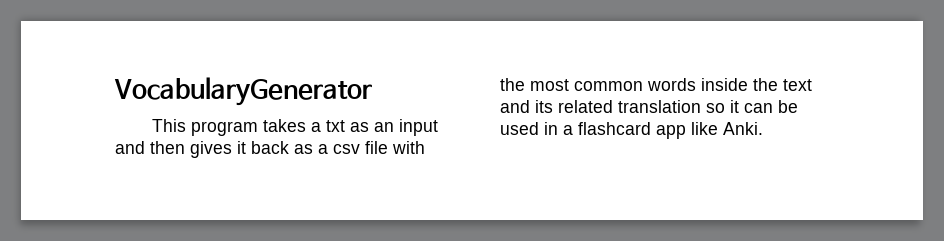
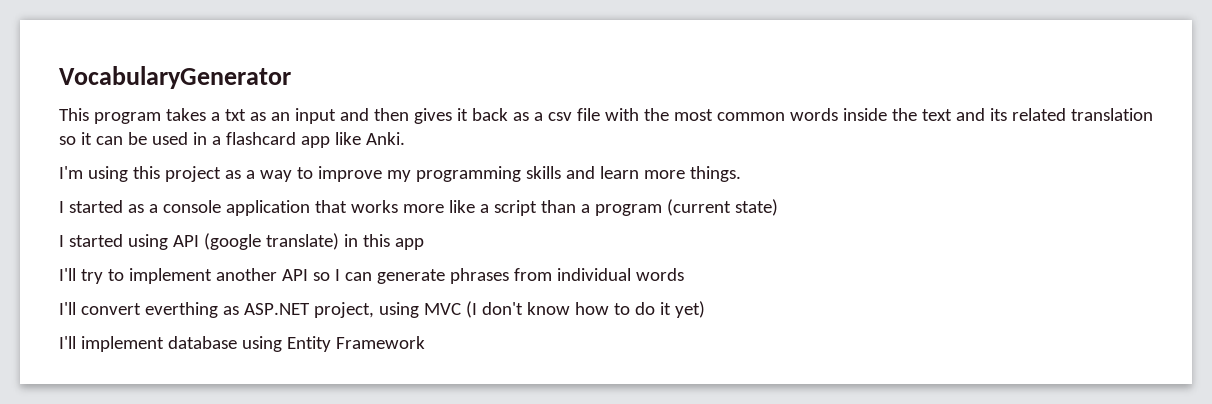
(763, 128) none -> [59,166,741,182] [59,199,778,216] [59,233,424,250] [59,268,684,284] [59,301,705,318] [59,336,425,352] // I'm using this project as a way to improve my programming skills and learn more things. // I started as a console application that works more like a script than a program (current state) // I started using API (google translate) in this app // I'll try to implement another API so I can generate phrases from individual words // I'll convert everthing as ASP.NET project, using MVC (I don't know how to do it yet) // I'll implement database using Entity Framework

